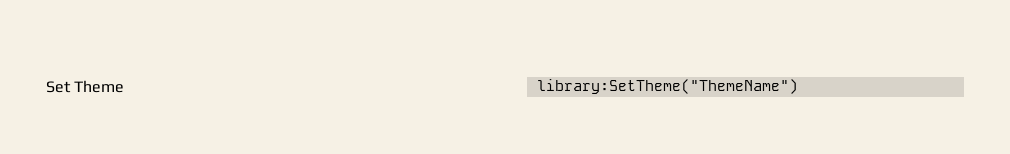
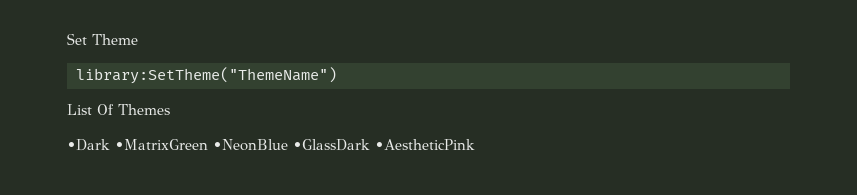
(798, 86) none -> [67,104,170,115] [67,139,475,151] // List Of Themes // •Dark •MatrixGreen •NeonBlue •GlassDark •AestheticPink

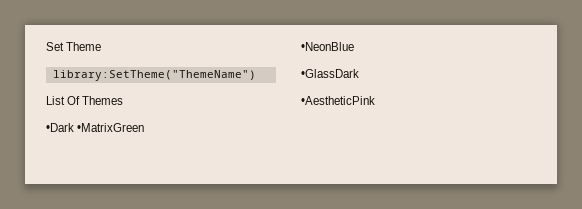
(208, 144) none -> (145, 127) //
(288, 145) none -> (354, 46) //
(370, 145) none -> (359, 73) //

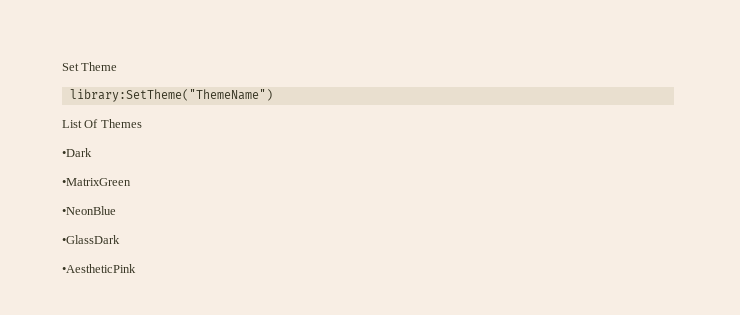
(74, 127) none -> (92, 152) //

